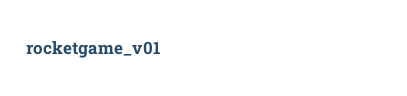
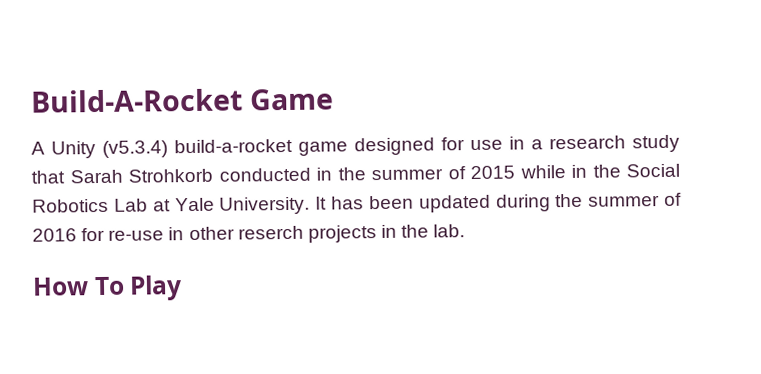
[26,41,161,58] rocketgame_v01 -> [30,88,334,113] [31,134,680,159] [31,163,680,184] [32,192,683,215] [32,224,466,243] [32,275,183,301] Build-A-Rocket Game // A Unity (v5.3.4) build-a-rocket game designed for use in a research study that Sarah Strohkorb conducted in the summer of 2015 while in the Social Robotics Lab at Yale University. It has been updated during the summer of 2016 for re-use in other reserch projects in the lab. // How To Play

